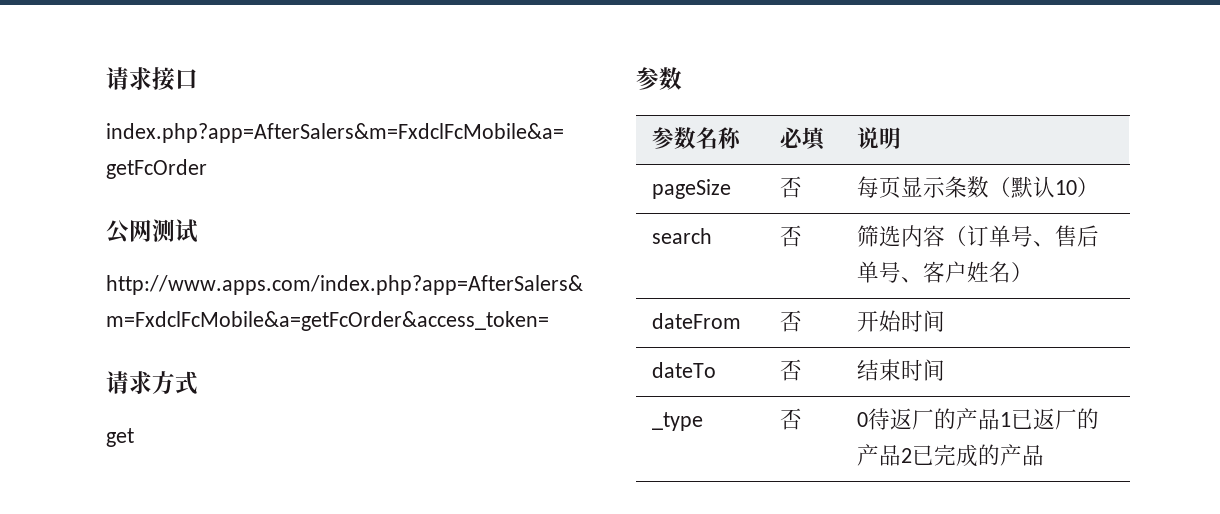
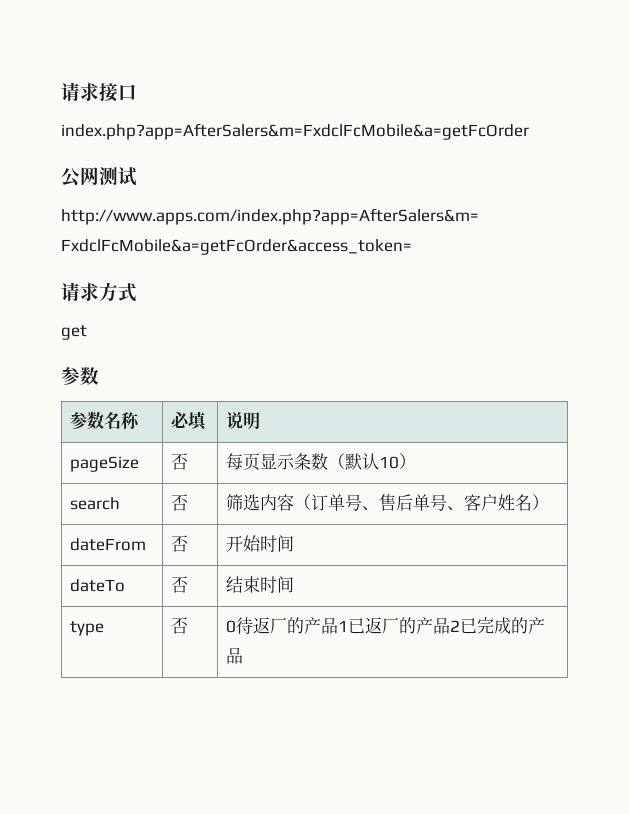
[652,412,704,431] _type -> [69,621,104,636] type

